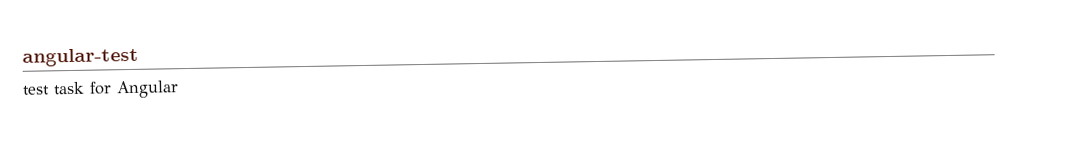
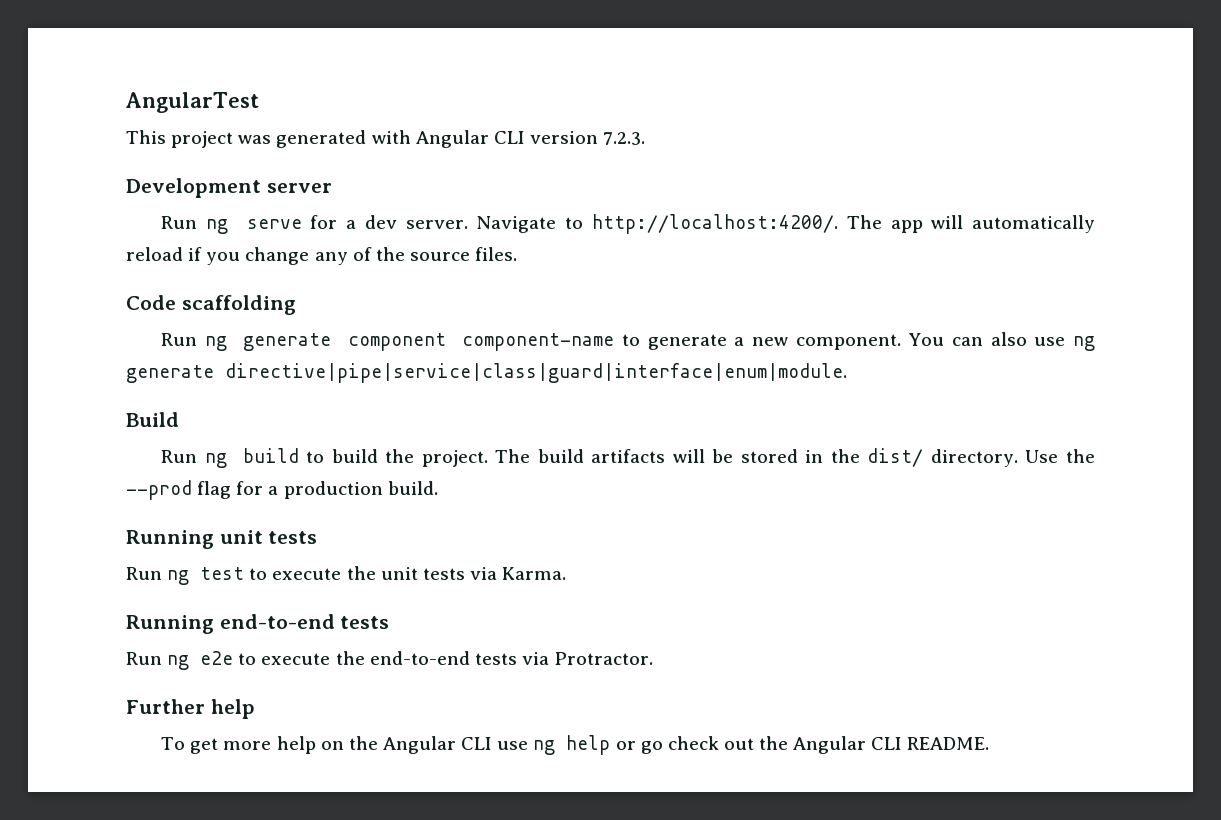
[22,47,139,67] [22,80,179,99] angular-test // test task for Angular -> [126,92,259,113] [126,130,646,148] [126,178,332,198] [161,214,1095,234] [126,247,518,265] [126,295,296,315] [161,332,1095,351] [126,363,847,383] [126,412,179,427] [161,448,1095,468] [126,480,438,500] [126,530,318,549] [126,566,567,585] [126,614,390,634] [126,651,654,670] [126,699,255,719] [161,735,990,755] AngularTest // This project was generated with Angular CLI version 7.2.3. // Development server // Run ng serve for a dev server. Navigate to http://localhost:4200/. The app will automatically reload if you change any of the source files. // Code scaffolding // Run ng generate component component-name to generate a new component. You can also use ng generate directive|pipe|service|class|guard|interface|enum|module. // Build // Run ng build to build the project. The build artifacts will be stored in the dist/ directory. Use the --prod flag for a production build. // Running unit tests // Run ng test to execute the unit tests via Karma. // Running end-to-end tests // Run ng e2e to execute the end-to-end tests via Protractor. // Further help // To get more help on the Angular CLI use ng help or go check out the Angular CLI README.

